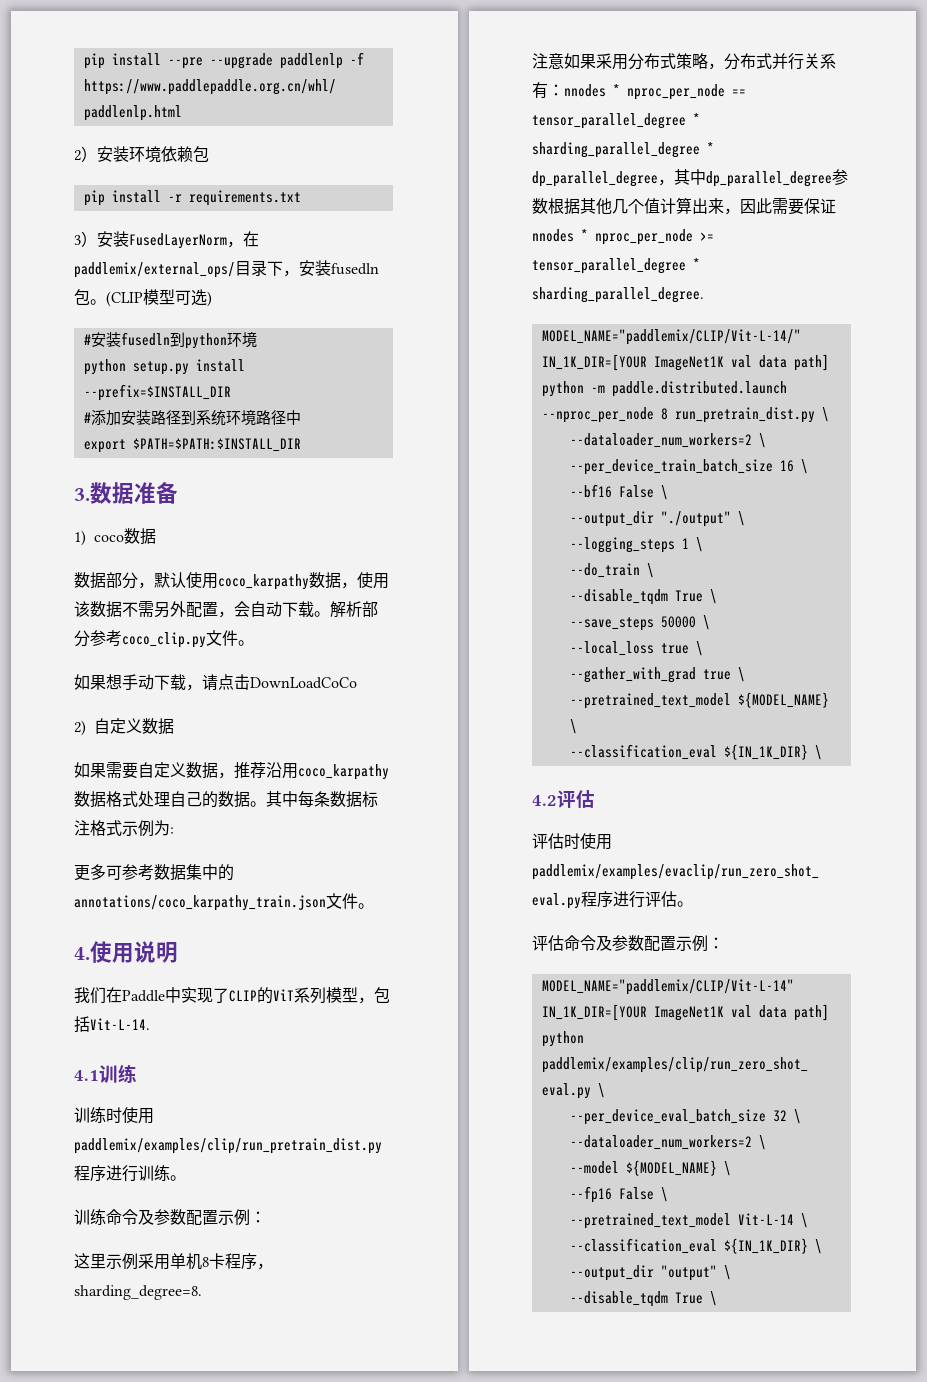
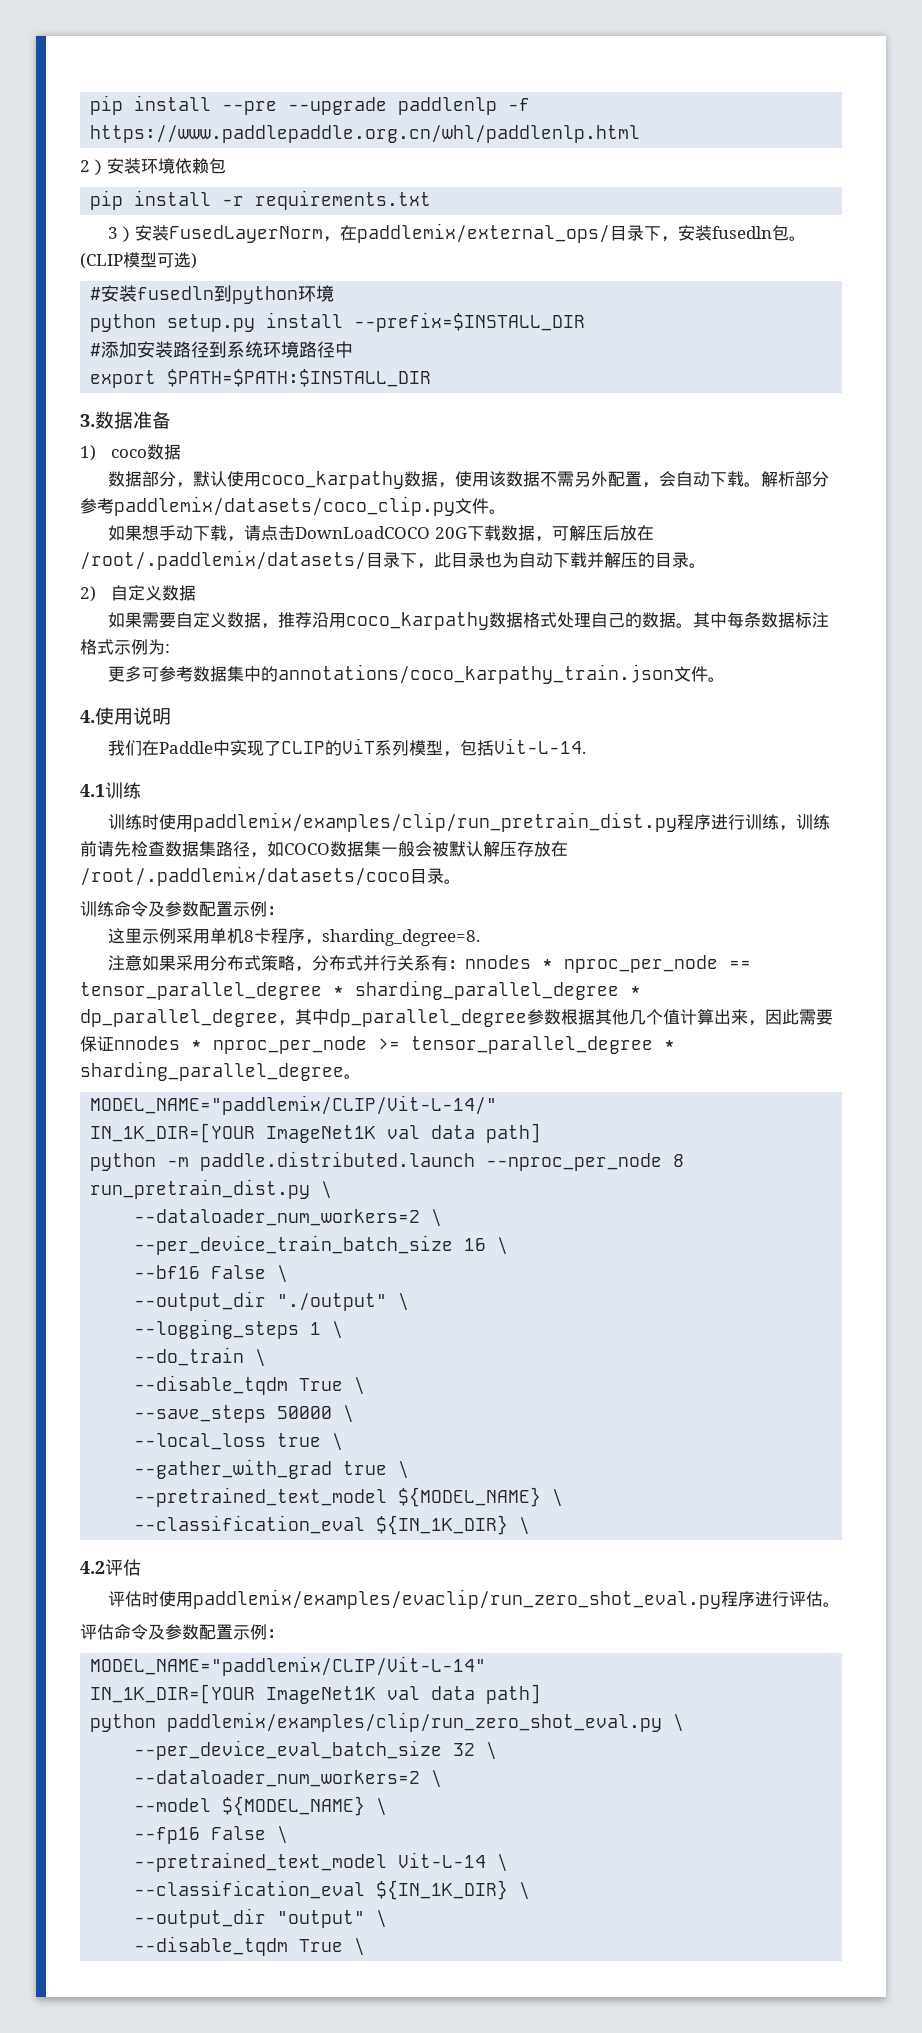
[122,632,206,648] coco_clip.py -> [114,496,455,516] paddlemix/datasets/coco_clip.py
[250,677,357,689] DownLoadCoCo -> [295,525,654,542] [80,550,706,570] DownLoadCOCO 20G下载数据，可解压后放在/root/.paddlemix/datasets/目录下，此目录也为自动下载并解压的目录。
(170, 1173) none -> [779,814,831,831] [80,841,568,858] [80,866,444,886] ，训练前请先检查数据集路径，如COCO数据集一般会被默认解压存放在/root/.paddlemix/datasets/coco目录
[532,287,704,303] sharding_parallel_degree. -> [80,1061,361,1081] sharding_parallel_degree。

